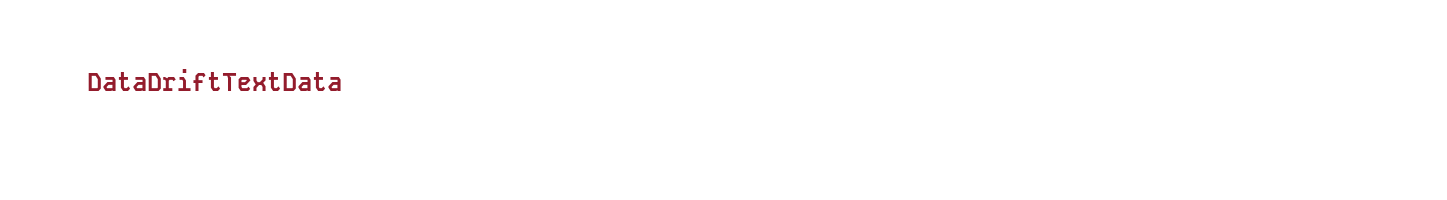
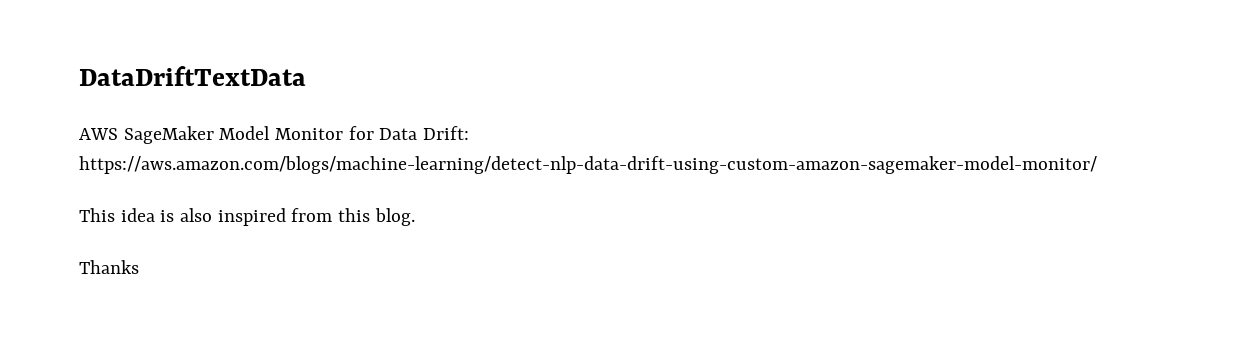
(342, 80) none -> [79,126,470,144] [79,156,1097,174] [79,208,415,226] [79,260,139,274] // AWS SageMaker Model Monitor for Data Drift: https://aws.amazon.com/blogs/machine-learning/detect-nlp-data-drift-using-custom-amazon-sagemaker-model-monitor/ // This idea is also inspired from this blog. // Thanks

